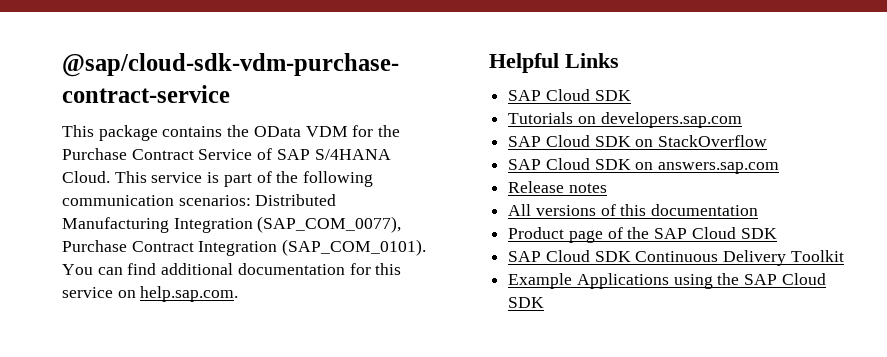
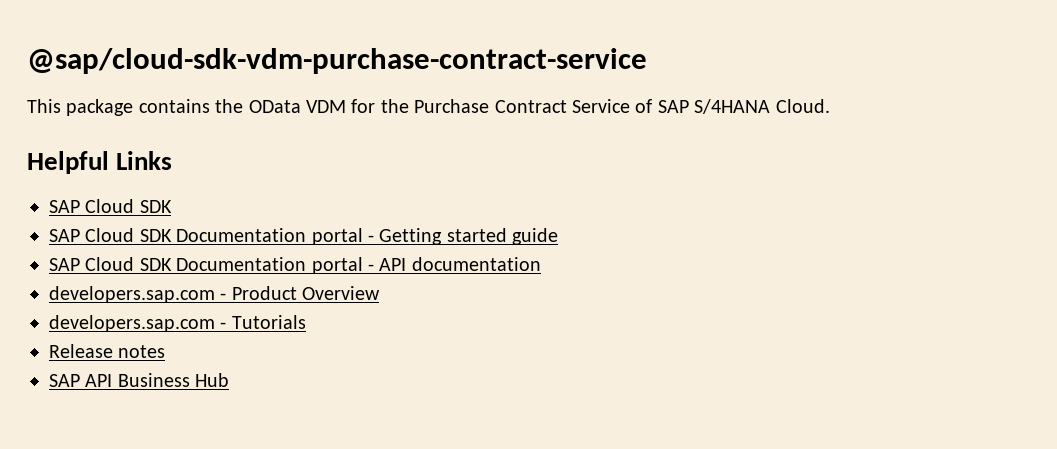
[114,171,374,187] [62,194,337,206] [62,216,402,233] [62,239,427,256] [62,263,402,275] [62,286,239,302] This service is part of the following communication scenarios: Distributed Manufacturing Integration (SAP_COM_0077), Purchase Contract Integration (SAP_COM_0101). You can find additional documentation for this service on help.sap.com. -> (830, 106) none
[508,112,742,128] [508,135,768,147] [508,158,780,174] [508,181,607,193] [508,204,759,216] [508,227,777,243] [508,250,844,266] [508,273,826,289] [508,297,545,308] Tutorials on developers.sap.com // SAP Cloud SDK on StackOverflow // SAP Cloud SDK on answers.sap.com // Release notes // All versions of this documentation // Product page of the SAP Cloud SDK // SAP Cloud SDK Continuous Delivery Toolkit // Example Applications using the SAP Cloud SDK -> [49,228,559,245] [49,257,541,274] [49,286,381,303] [49,315,306,332] [49,344,166,358] [49,373,230,387] SAP Cloud SDK Documentation portal - Getting started guide // SAP Cloud SDK Documentation portal - API documentation // developers.sap.com - Product Overview // developers.sap.com - Tutorials // Release notes // SAP API Business Hub

